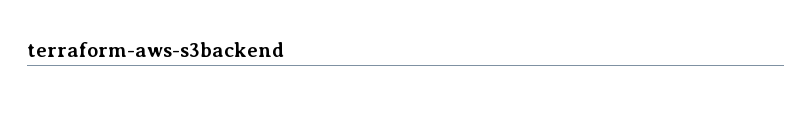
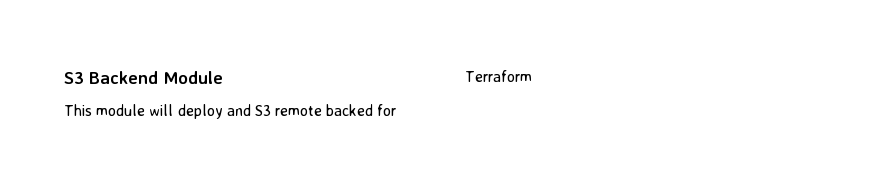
[27,42,284,57] terraform-aws-s3backend -> [64,71,223,84] [64,104,397,119] [465,70,532,82] S3 Backend Module // This module will deploy and S3 remote backed for Terraform

